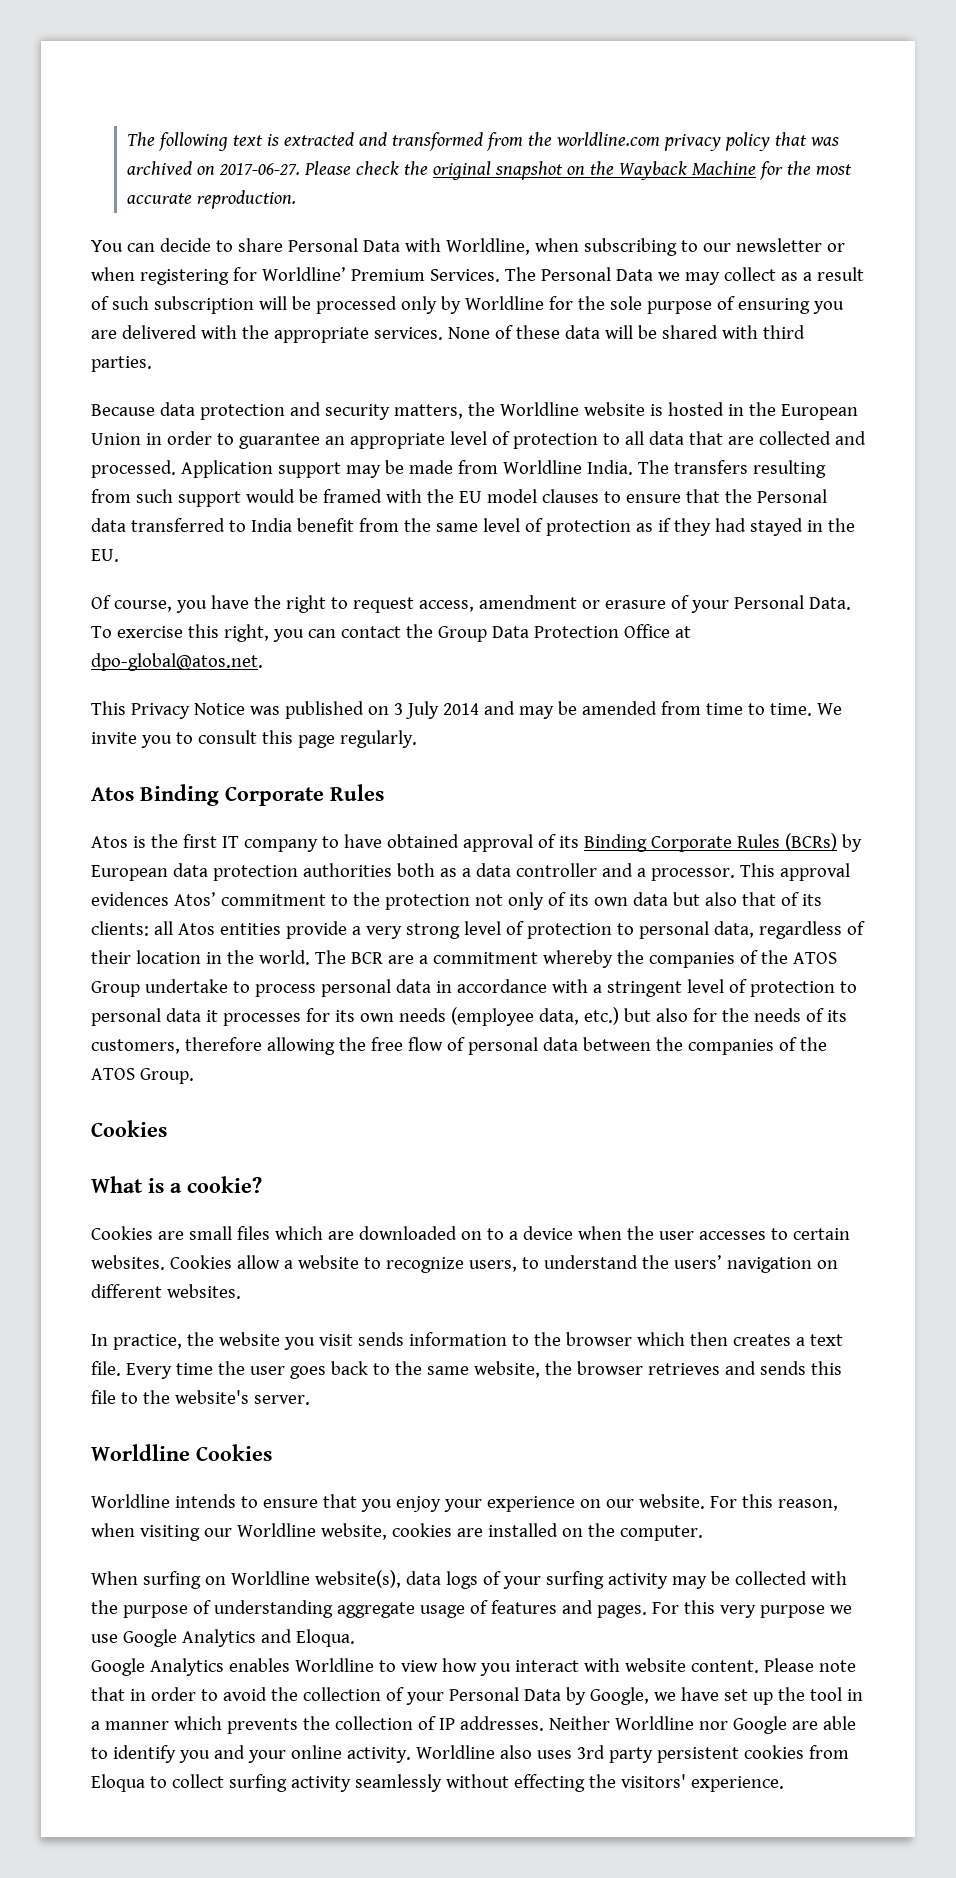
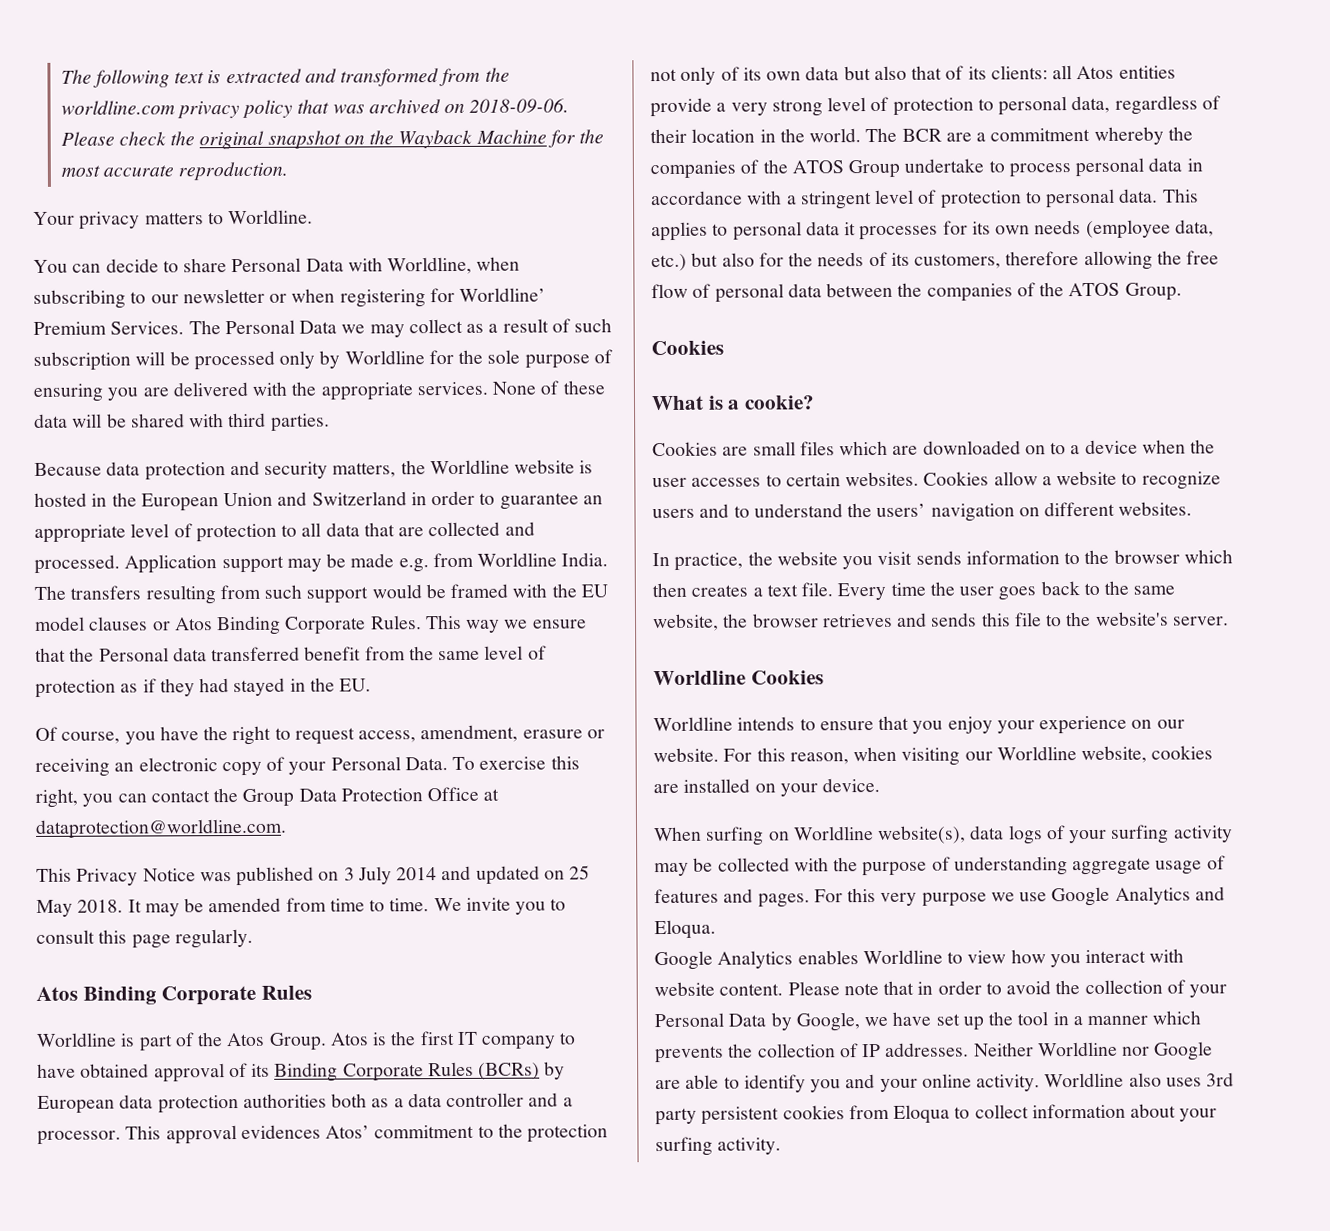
[218,163,300,175] 2017-06-27. -> [469,98,570,113] 2018-09-06.
(296, 199) none -> [33,209,314,230] // Your privacy matters to Worldline.
(141, 439) none -> [277,491,407,506] and Switzerland
(453, 467) none -> [398,558,429,573] e.g.
[603,491,621,503] to -> [152,614,529,636] or Atos Binding Corporate Rules. This way we
[228,518,292,532] to India -> (301, 654) none
[478,595,666,609] amendment or erasure -> [420,724,605,743] [35,757,262,777] amendment, erasure or receiving an electronic copy
[91,653,263,671] dpo-global@atos.net. -> [35,818,287,839] dataprotection@worldline.com.
(515, 708) none -> [475,865,591,885] [36,899,142,917] updated on 25 May 2018. It
(384, 792) none -> [36,1032,327,1052] Worldline is part of the Atos Group.
(161, 1017) none -> [1118,188,1199,203] [651,221,802,242] data. This applies to personal
[468,1260,517,1272] users, -> [652,503,730,519] users and
[587,1523,703,1541] the computer. -> [779,777,881,797] your device.
[228,1774,784,1792] surfing activity seamlessly without effecting the visitors' experience. -> [1031,1103,1218,1122] [655,1136,782,1157] information about your surfing activity.

